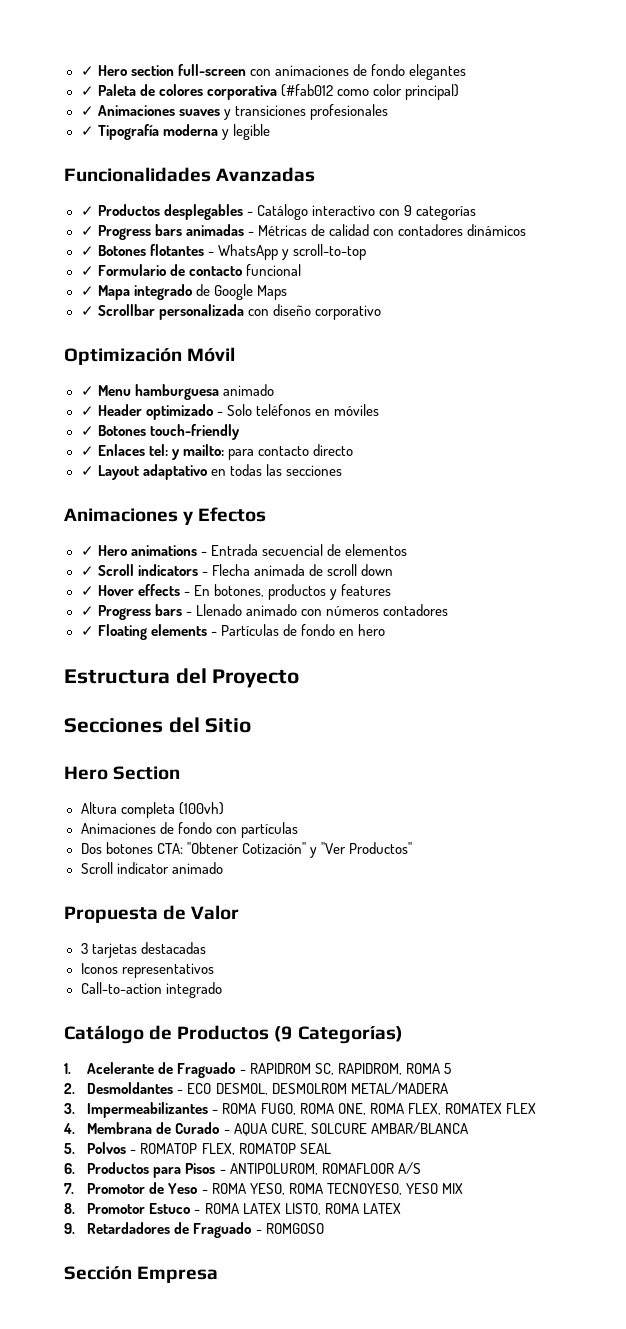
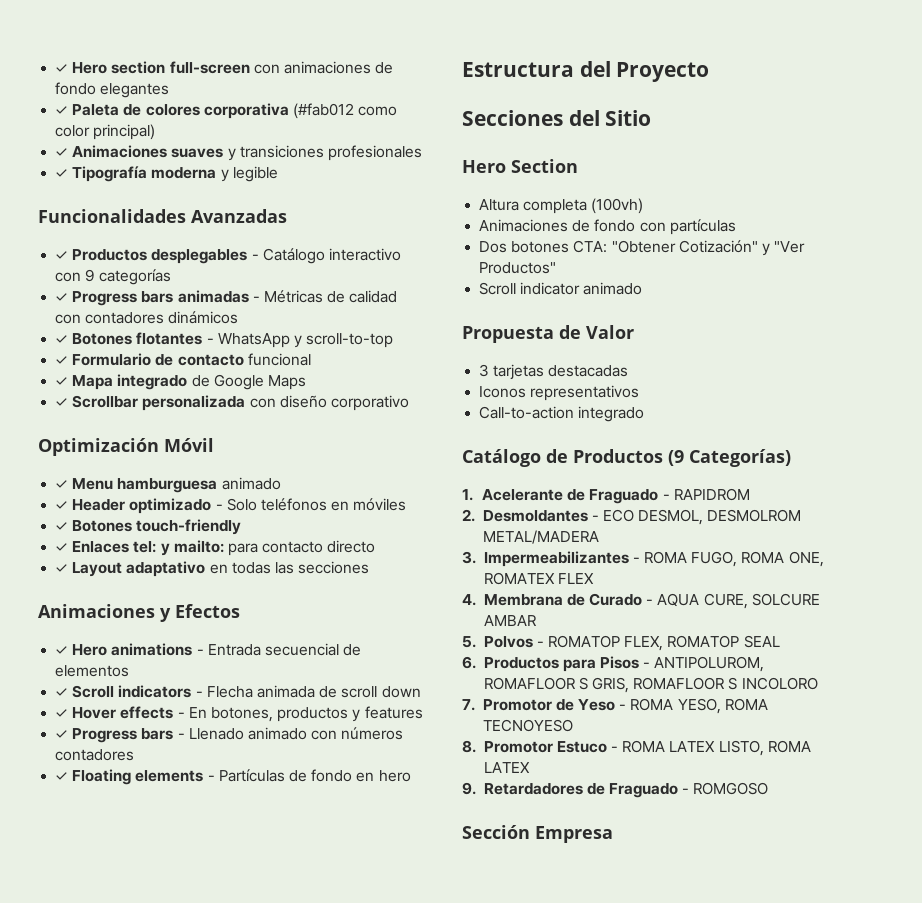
[314,1063,451,1075] SC, RAPIDROM, ROMA 5 -> (750, 494) none
[369,1103,441,1115] ROMA FLEX, -> (824, 559) none
[370,1122,468,1134] AMBAR/BLANCA -> [483,615,537,626] AMBAR
[397,1162,421,1174] A/S -> [578,677,818,693] S GRIS, ROMAFLOOR S INCOLORO
[326,1183,463,1195] TECNOYESO, YESO MIX -> [482,719,573,732] TECNOYESO

